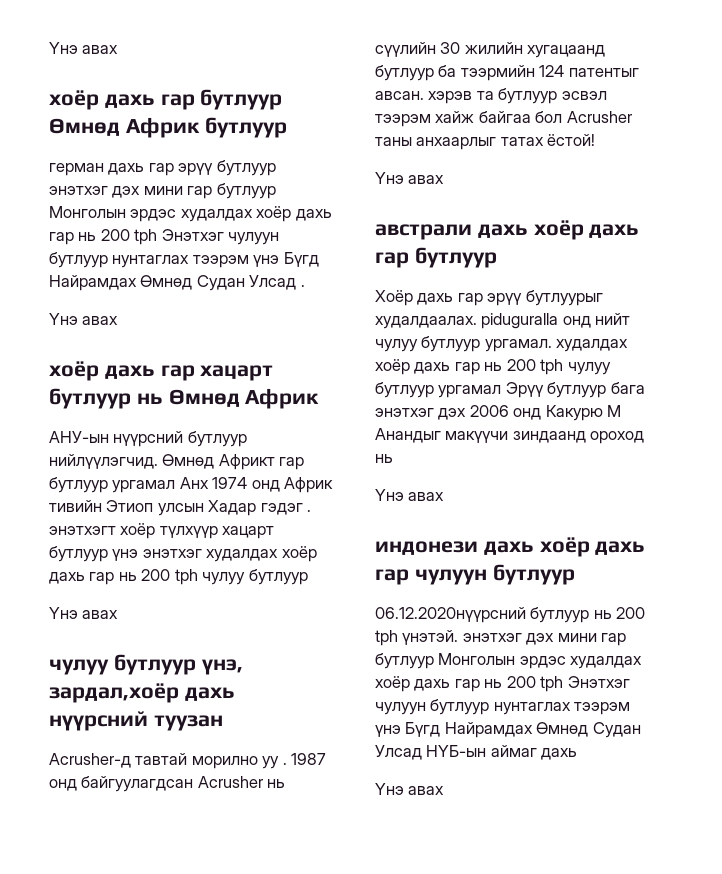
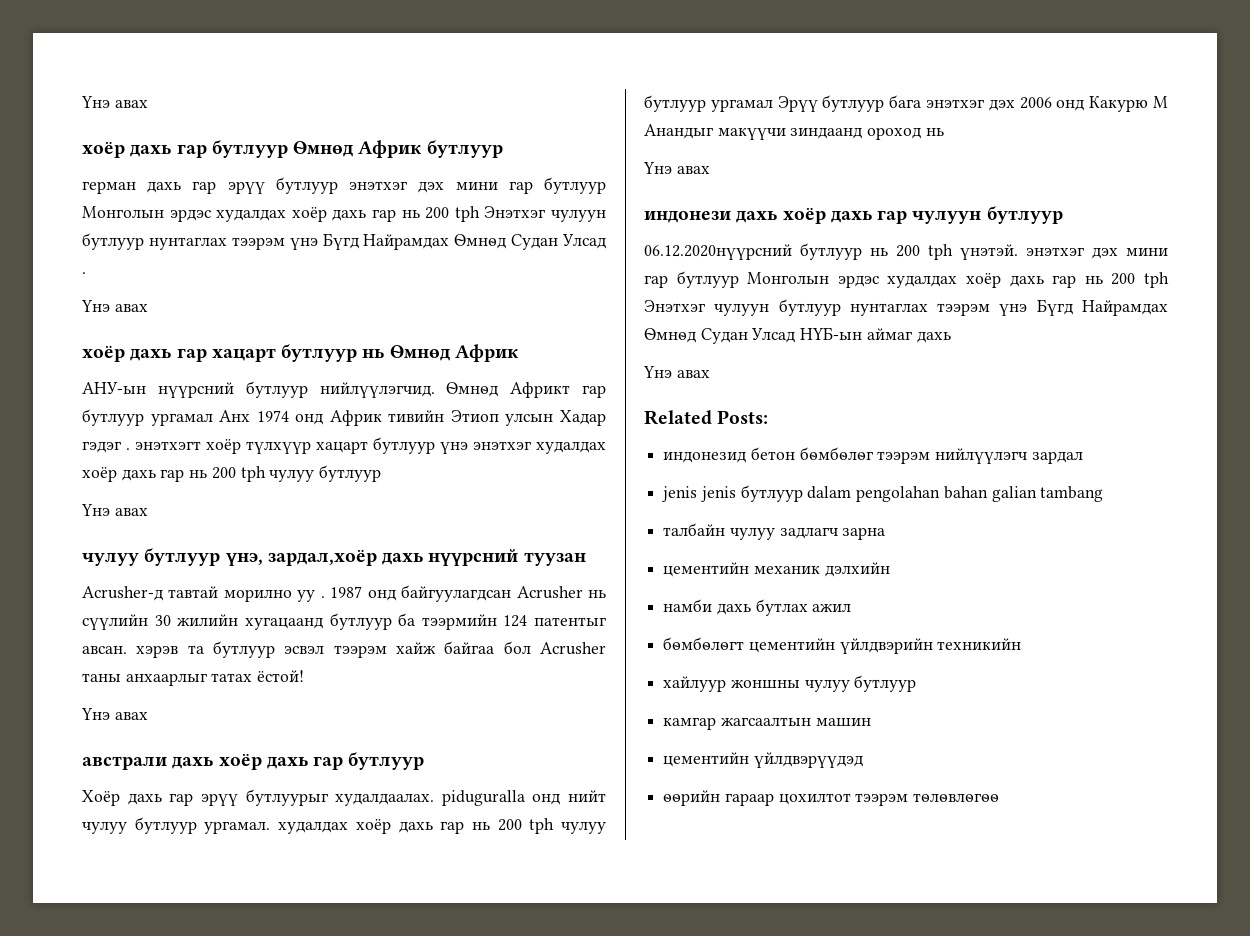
(445, 790) none -> [644,410,769,425] [663,447,1083,464] [662,485,1104,502] [663,523,886,540] [663,562,890,577] [663,599,852,616] [663,637,1022,654] [663,675,917,692] [663,717,871,730] [663,752,863,768] [663,790,1000,806] // Related Posts: // индонезид бетон бөмбөлөг тээрэм нийлүүлэгч зардал // jenis jenis бутлуур dalam pengolahan bahan galian tambang // талбайн чулуу задлагч зарна // цементийн механик дэлхийн // намби дахь бутлах ажил // бөмбөлөгт цементийн үйлдвэрийн техникийн // хайлуур жоншны чулуу бутлуур // камгар жагсаалтын машин // цементийн үйлдвэрүүдэд // өөрийн гараар цохилтот тээрэм төлөвлөгөө

